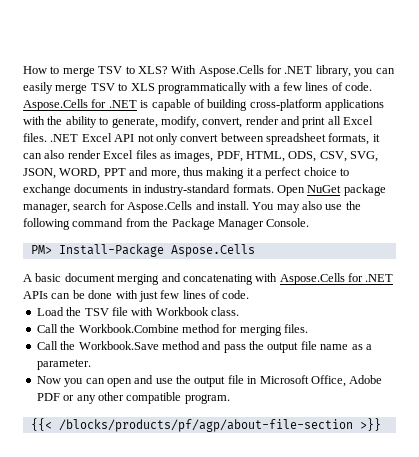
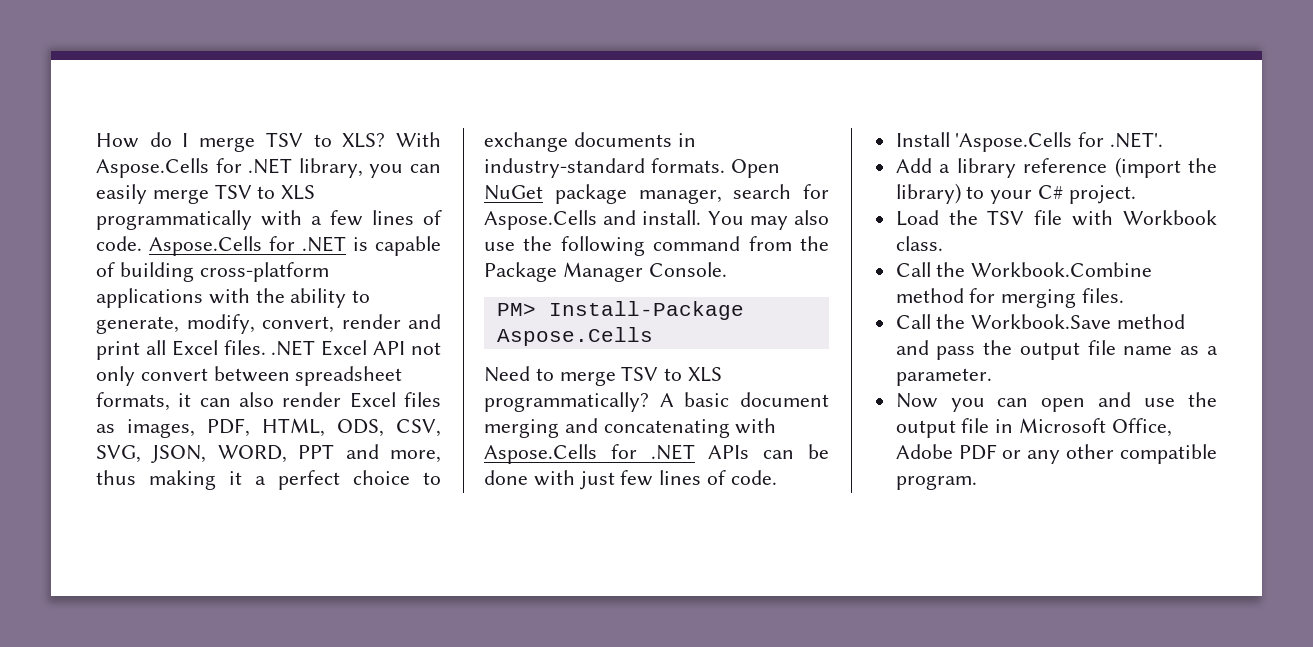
[50,66,60,74] to -> [149,132,189,147] do I
(255, 250) none -> [484,366,723,386] [484,392,649,412] Need to merge TSV to XLS programmatically?
(250, 294) none -> [895,132,1164,152] [895,157,1217,178] [895,183,1136,204] // Install 'Aspose.Cells for .NET'. // Add a library reference (import the library) to your C# project.
[30,418,381,432] // {{< /blocks/products/pf/agp/about-file-section >}} -> (977, 482) none

